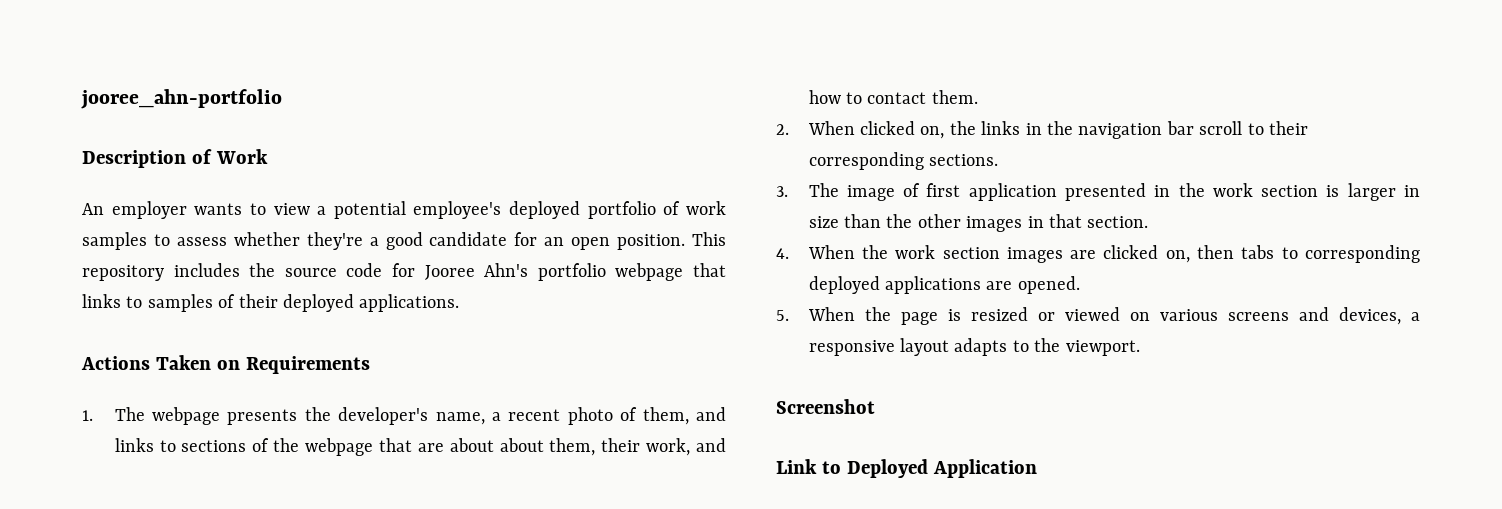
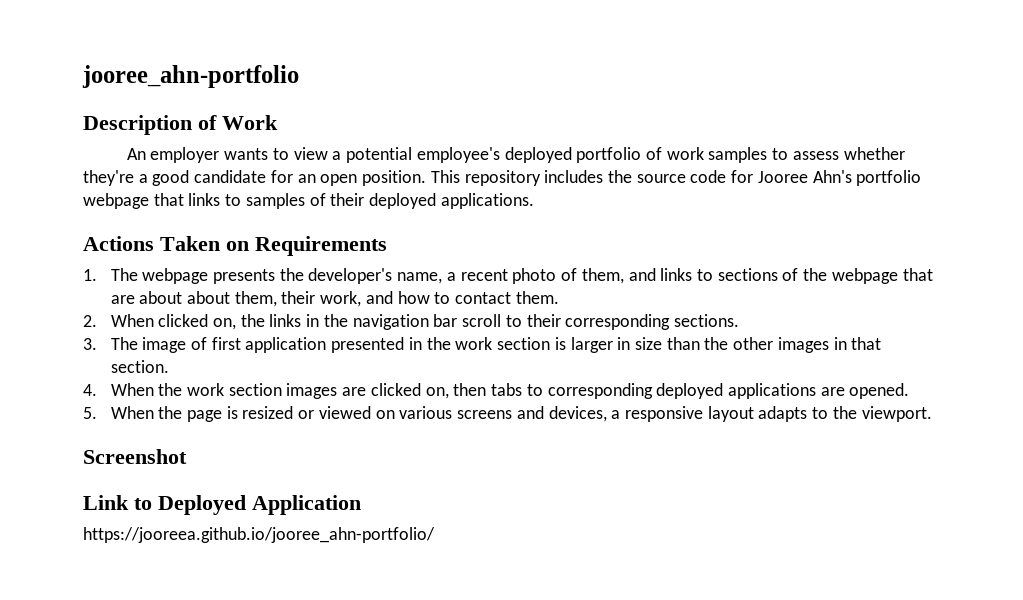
(1037, 468) none -> [83,527,435,543] // https://jooreea.github.io/jooree_ahn-portfolio/

